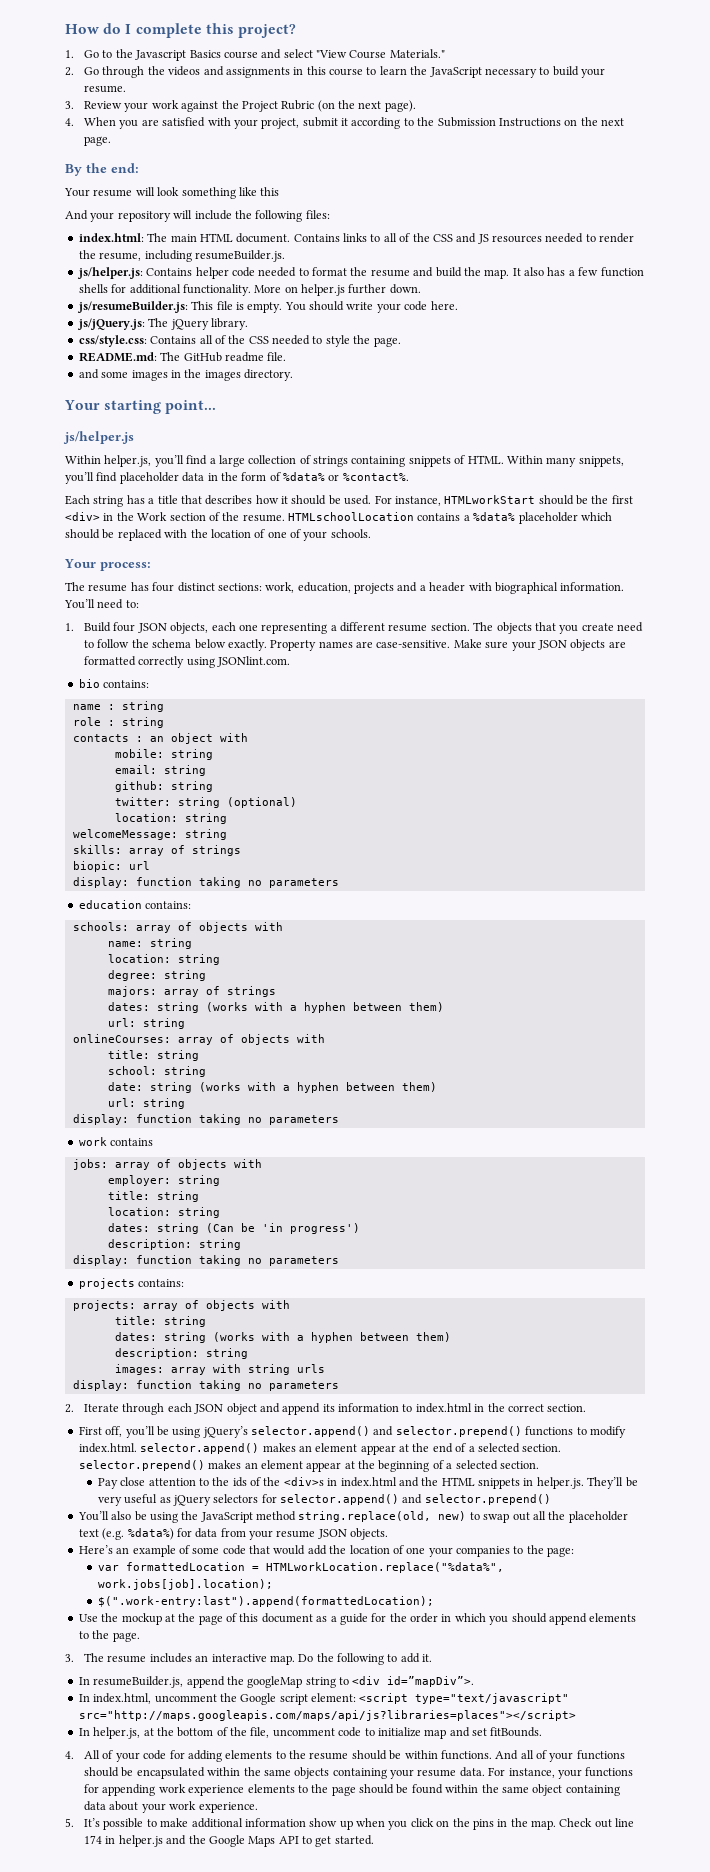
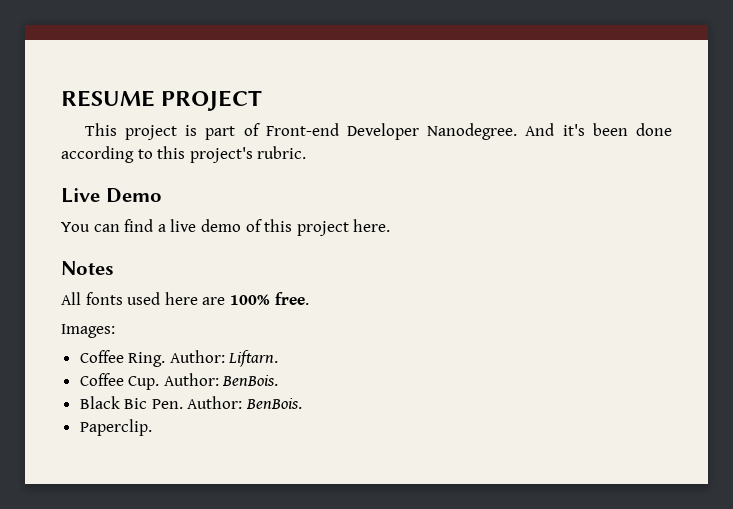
[65,23,296,38] [65,49,445,61] [65,66,606,78] [84,85,127,93] [65,100,416,112] [65,117,625,129] [84,136,112,146] [65,163,139,176] [64,187,280,199] [65,210,330,222] [78,233,635,244] [78,250,285,262] [76,267,644,279] [78,284,421,296] [76,301,458,313] [76,318,248,330] [78,335,401,347] [78,352,287,362] [78,369,293,381] [64,400,217,414] [63,431,134,444] [65,455,624,467] [65,472,409,484] [65,495,633,507] [65,512,612,524] [65,529,371,541] [64,559,151,571] [65,582,625,594] [64,599,139,609] [65,622,644,634] [84,639,626,651] [84,656,291,668] [78,679,150,688] [72,701,164,712] [72,717,164,728] [72,733,248,744] [114,749,213,760] [114,765,206,776] [114,781,213,792] [114,797,297,808] [114,813,227,824] [72,829,227,840] [72,845,241,856] [72,861,150,872] [72,877,339,888] [78,900,192,909] [72,922,283,933] [107,938,192,949] [107,954,220,965] [107,970,206,981] [107,986,276,997] [107,1002,444,1013] [107,1018,185,1029] [72,1034,325,1045] [107,1050,199,1061] [107,1066,206,1077] [107,1082,437,1093] [107,1098,185,1109] [72,1114,339,1125] [78,1137,154,1146] [72,1159,262,1170] [107,1175,220,1186] [107,1191,199,1202] [107,1207,220,1218] [107,1223,360,1234] [107,1239,241,1250] [72,1255,339,1266] [78,1278,185,1289] [72,1300,290,1311] [114,1316,206,1327] [114,1332,451,1343] [114,1348,248,1359] [114,1364,325,1375] [72,1380,339,1391] [65,1403,587,1415] [78,1426,626,1438] [78,1443,562,1455] [78,1460,539,1472] [97,1477,638,1489] [97,1494,551,1506] [77,1511,628,1523] [78,1528,389,1540] [78,1545,575,1557] [97,1562,504,1573] [97,1579,273,1590] [97,1596,434,1607] [78,1613,637,1625] [78,1630,140,1642] [65,1653,433,1665] [78,1676,475,1688] [78,1693,570,1705] [78,1710,576,1721] [78,1727,543,1739] [65,1750,625,1762] [84,1767,634,1779] [84,1784,620,1796] [84,1801,258,1813] [65,1818,635,1830] [84,1835,374,1847] How do I complete this project? // 1. Go to the Javascript Basics course and select "View Course Materials." // 2. Go through the videos and assignments in this course to learn the JavaScript necessary to build your resume. // 3. Review your work against the Project Rubric (on the next page). // 4. When you are satisfied with your project, submit it according to the Submission Instructions on the next page. // By the end: // Your resume will look something like this // And your repository will include the following files: // index.html: The main HTML document. Contains links to all of the CSS and JS resources needed to render the resume, including resumeBuilder.js. // js/helper.js: Contains helper code needed to format the resume and build the map. It also has a few function shells for additional functionality. More on helper.js further down. // js/resumeBuilder.js: This file is empty. You should write your code here. // js/jQuery.js: The jQuery library. // css/style.css: Contains all of the CSS needed to style the page. // README.md: The GitHub readme file. // and some images in the images directory. // Your starting point... // js/helper.js // Within helper.js, you’ll find a large collection of strings containing snippets of HTML. Within many snippets, you’ll find placeholder data in the form of %data% or %contact%. // Each string has a title that describes how it should be used. For instance, HTMLworkStart should be the first <div> in the Work section of the resume. HTMLschoolLocation contains a %data% placeholder which should be replaced with the location of one of your schools. // Your process: // The resume has four distinct sections: work, education, projects and a header with biographical information. You’ll need to: // 1. Build four JSON objects, each one representing a different resume section. The objects that you create need to follow the schema below exactly. Property names are case-sensitive. Make sure your JSON objects are formatted correctly using JSONlint.com. // bio contains: // name : string // role : string // contacts : an object with // mobile: string // email: string // github: string // twitter: string (optional) // location: string // welcomeMessage: string // skills: array of strings // biopic: url // display: function taking no parameters // education contains: // schools: array of objects with // name: string // location: string // degree: string // majors: array of strings // dates: string (works with a hyphen between them) // url: string // onlineCourses: array of objects with // title: string // school: string // date: string (works with a hyphen between them) // url: string // display: function taking no parameters // work contains // jobs: array of objects with // employer: string // title: string // location: string // dates: string (Can be 'in progress') // description: string // display: function taking no parameters // projects contains: // projects: array of objects with // title: string // dates: string (works with a hyphen between them) // description: string // images: array with string urls // display: function taking no parameters // 2. Iterate through each JSON object and append its information to index.html in the correct section. // First off, you’ll be using jQuery’s selector.append() and selector.prepend() functions to modify index.html. selector.append() makes an element appear at the end of a selected section. selector.prepend() makes an element appear at the beginning of a selected section. // Pay close attention to the ids of the <div>s in index.html and the HTML snippets in helper.js. They’ll be very useful as jQuery selectors for selector.append() and selector.prepend() // You’ll also be using the JavaScript method string.replace(old, new) to swap out all the placeholder text (e.g. %data%) for data from your resume JSON objects. // Here’s an example of some code that would add the location of one your companies to the page: // var formattedLocation = HTMLworkLocation.replace("%data%", work.jobs[job].location); // $(".work-entry:last").append(formattedLocation); // Use the mockup at the page of this document as a guide for the order in which you should append elements to the page. // 3. The resume includes an interactive map. Do the following to add it. // In resumeBuilder.js, append the googleMap string to <div id=”mapDiv”>. // In index.html, uncomment the Google script element: <script type="text/javascript" src="http://maps.googleapis.com/maps/api/js?libraries=places"></script> // In helper.js, at the bottom of the file, uncomment code to initialize map and set fitBounds. // 4. All of your code for adding elements to the resume should be within functions. And all of your functions should be encapsulated within the same objects containing your resume data. For instance, your functions for appending work experience elements to the page should be found within the same object containing data about your work experience. // 5. It’s possible to make additional information show up when you click on the pins in the map. Check out line 174 in helper.js and the Google Maps API to get started. -> [61,90,263,111] [84,123,673,140] [61,146,307,163] [61,188,162,203] [61,219,391,236] [61,261,114,275] [61,292,309,305] [61,324,115,338] [79,350,279,367] [79,373,279,390] [79,396,303,409] [79,419,152,436] RESUME PROJECT // This project is part of Front-end Developer Nanodegree. And it's been done according to this project's rubric. // Live Demo // You can find a live demo of this project here. // Notes // All fonts used here are 100% free. // Images: // Coffee Ring. Author: Liftarn. // Coffee Cup. Author: BenBois. // Black Bic Pen. Author: BenBois. // Paperclip.

